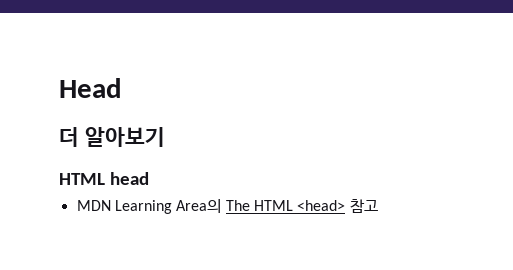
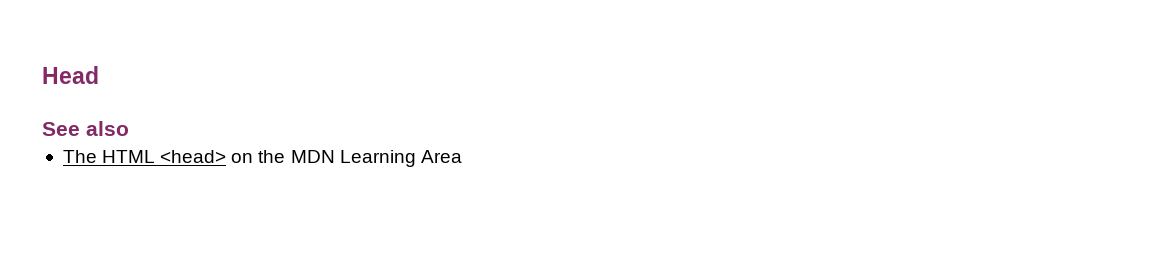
[59,127,165,147] [59,172,149,185] [76,199,378,214] 더 알아보기 // HTML head // MDN Learning Area의 The HTML <head> 참고 -> [42,121,129,136] [62,150,462,167] See also // The HTML <head> on the MDN Learning Area

